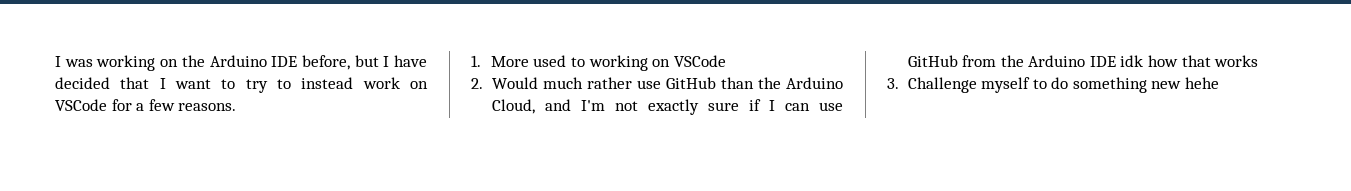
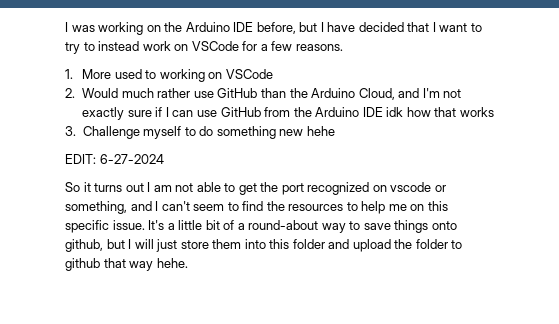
(1220, 83) none -> [65,154,164,164] [65,182,446,195] [65,201,448,214] [65,220,457,233] [65,239,463,252] [65,258,188,271] // EDIT: 6-27-2024 // So it turns out I am not able to get the port recognized on vscode or something, and I can't seem to find the resources to help me on this specific issue. It's a little bit of a round-about way to save things onto github, but I will just store them into this folder and upload the folder to github that way hehe.

